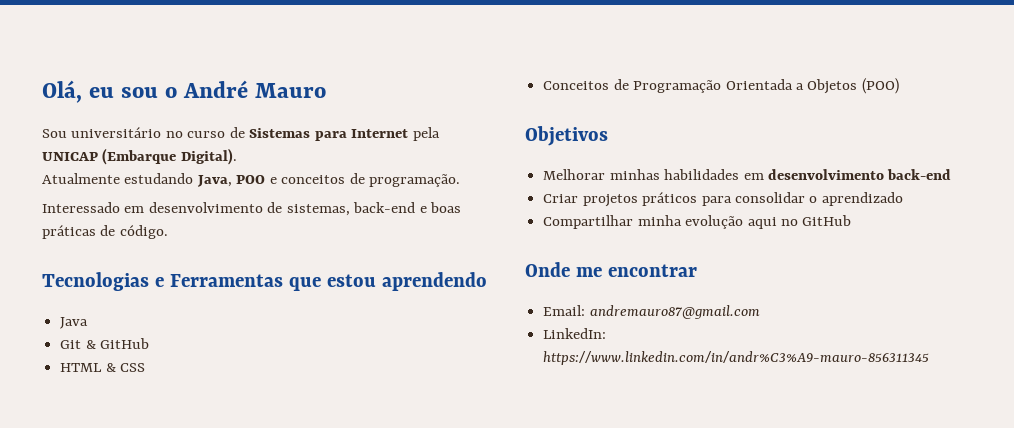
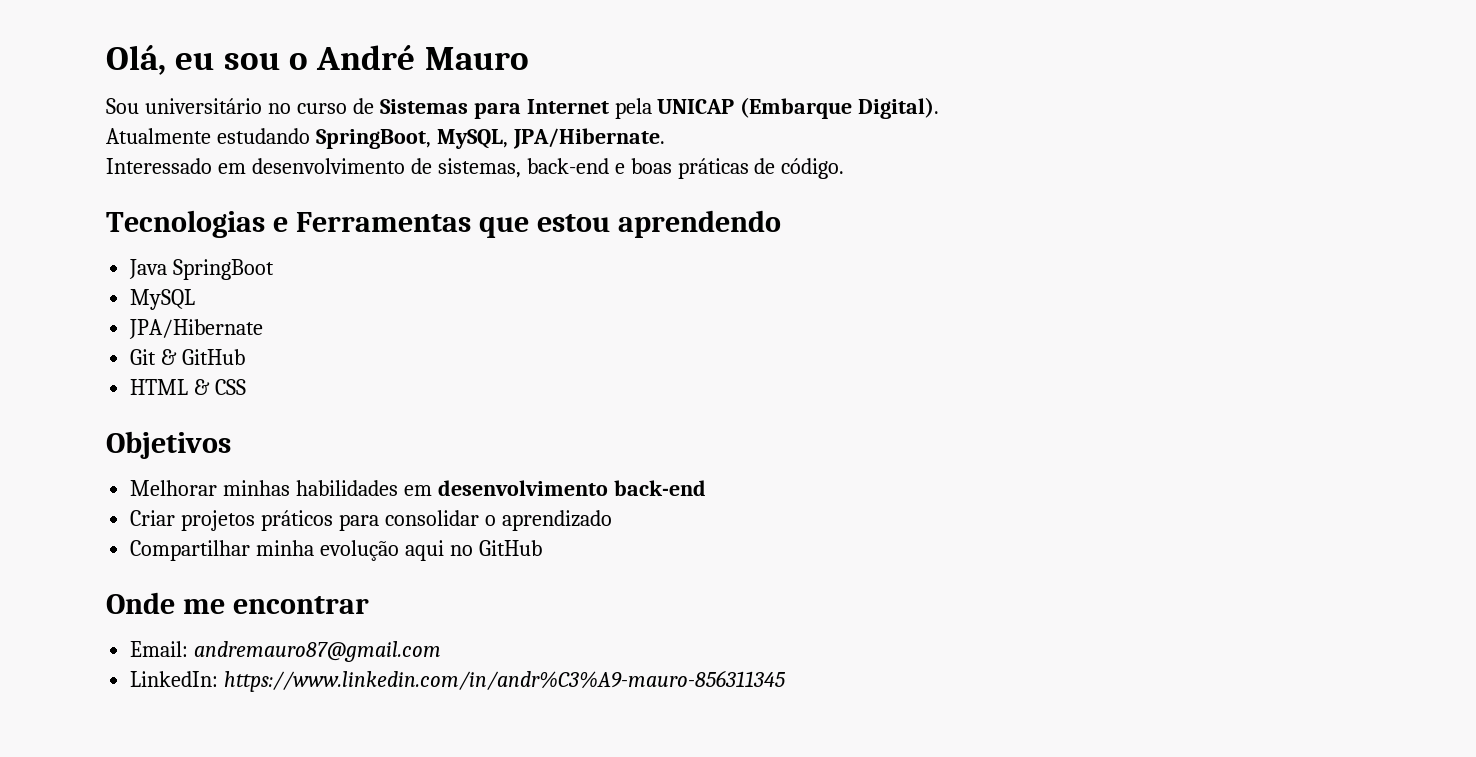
[196,173,461,187] Java, POO e conceitos de programação. -> [315,128,665,149] SpringBoot, MySQL, JPA/Hibernate.
(89, 323) none -> [173,259,275,280] [130,289,196,310] [129,319,264,339] SpringBoot // MySQL // JPA/Hibernate
[543,78,899,94] // Conceitos de Programação Orientada a Objetos (POO) -> (247, 387) none

